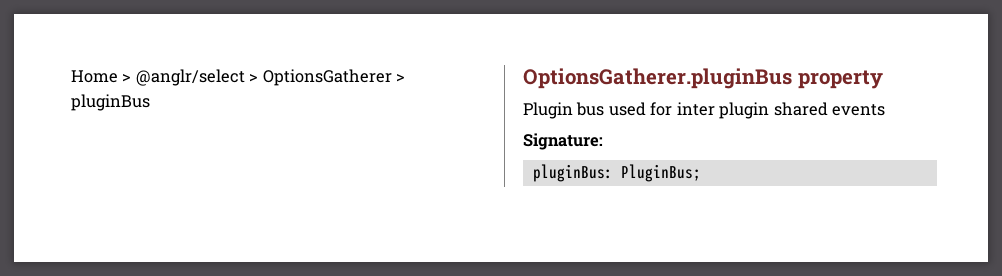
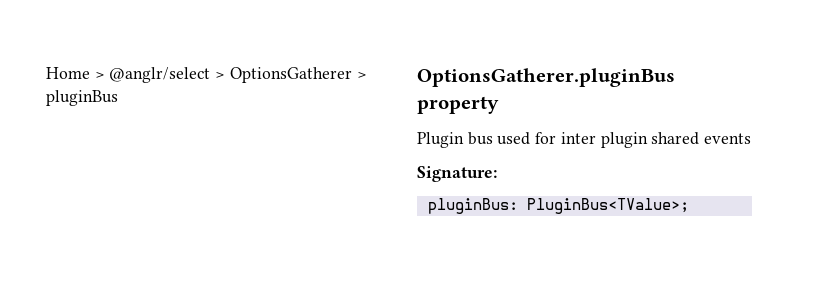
[620,164,701,182] PluginBus; -> [526,198,689,214] PluginBus<TValue>;

